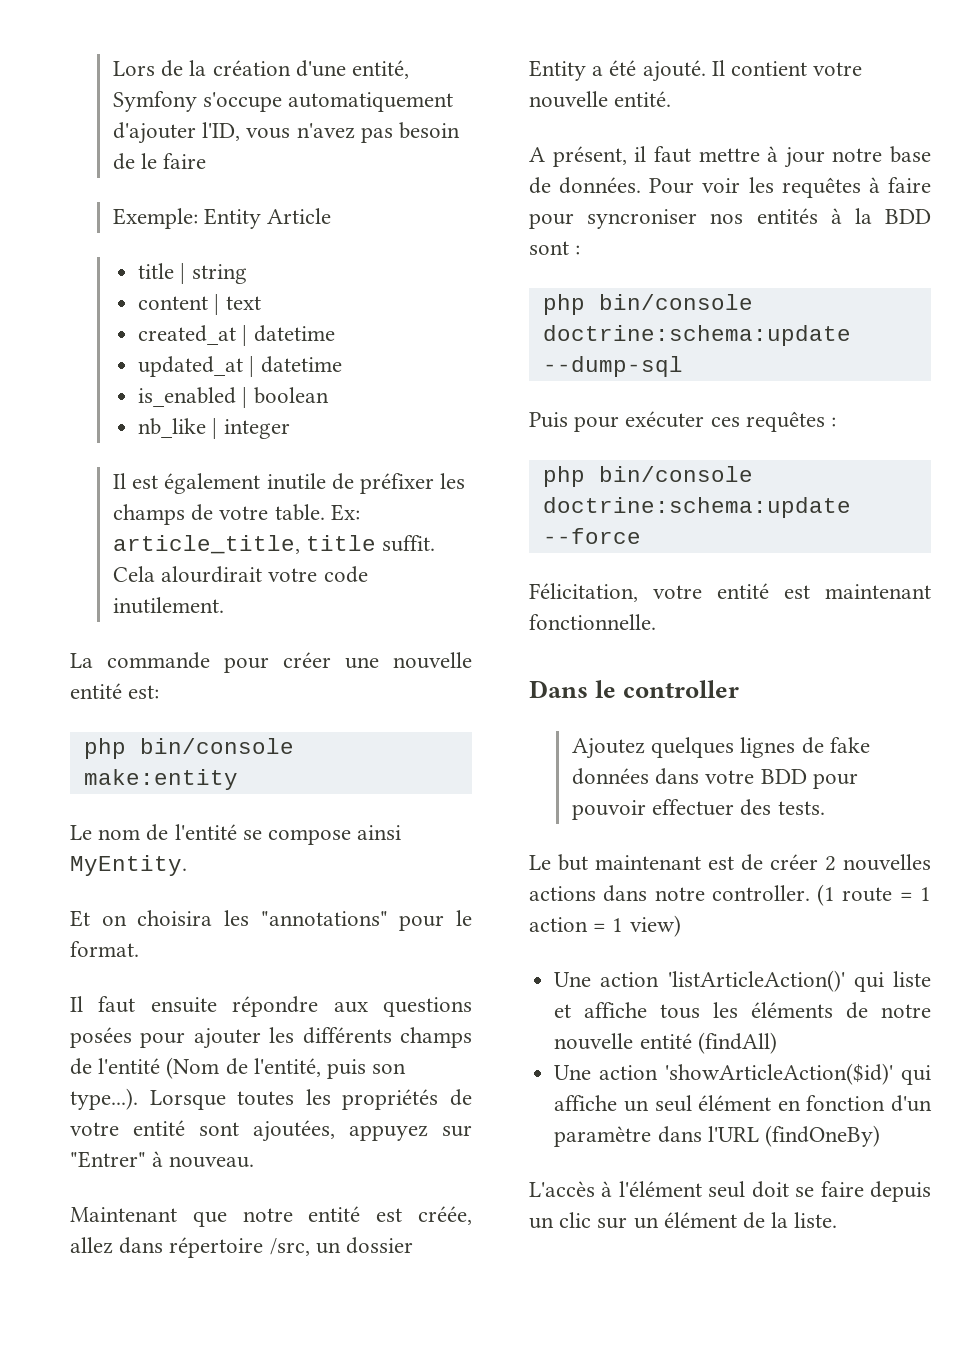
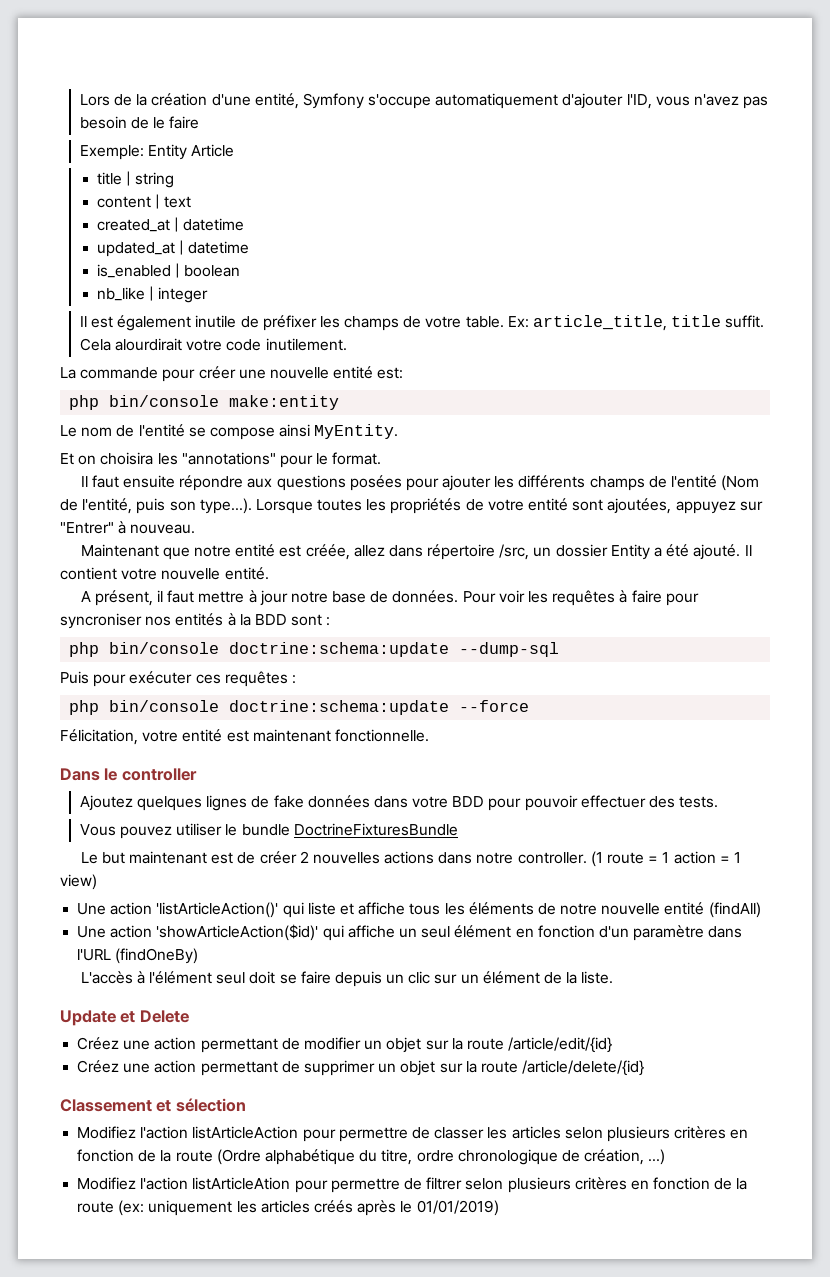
(825, 808) none -> [79,823,458,839] // Vous pouvez utiliser le bundle DoctrineFixturesBundle
(838, 1220) none -> [60,1010,189,1026] [77,1037,613,1053] [77,1060,645,1076] [60,1098,246,1112] [77,1126,749,1142] [77,1149,666,1165] [77,1177,748,1193] [77,1200,499,1216] // Update et Delete // Créez une action permettant de modifier un objet sur la route /article/edit/{id} // Créez une action permettant de supprimer un objet sur la route /article/delete/{id} // Classement et sélection // Modifiez l'action listArticleAction pour permettre de classer les articles selon plusieurs critères en fonction de la route (Ordre alphabétique du titre, ordre chronologique de création, ...) // Modifiez l'action listArticleAtion pour permettre de filtrer selon plusieurs critères en fonction de la route (ex: uniquement les articles créés après le 01/01/2019)

